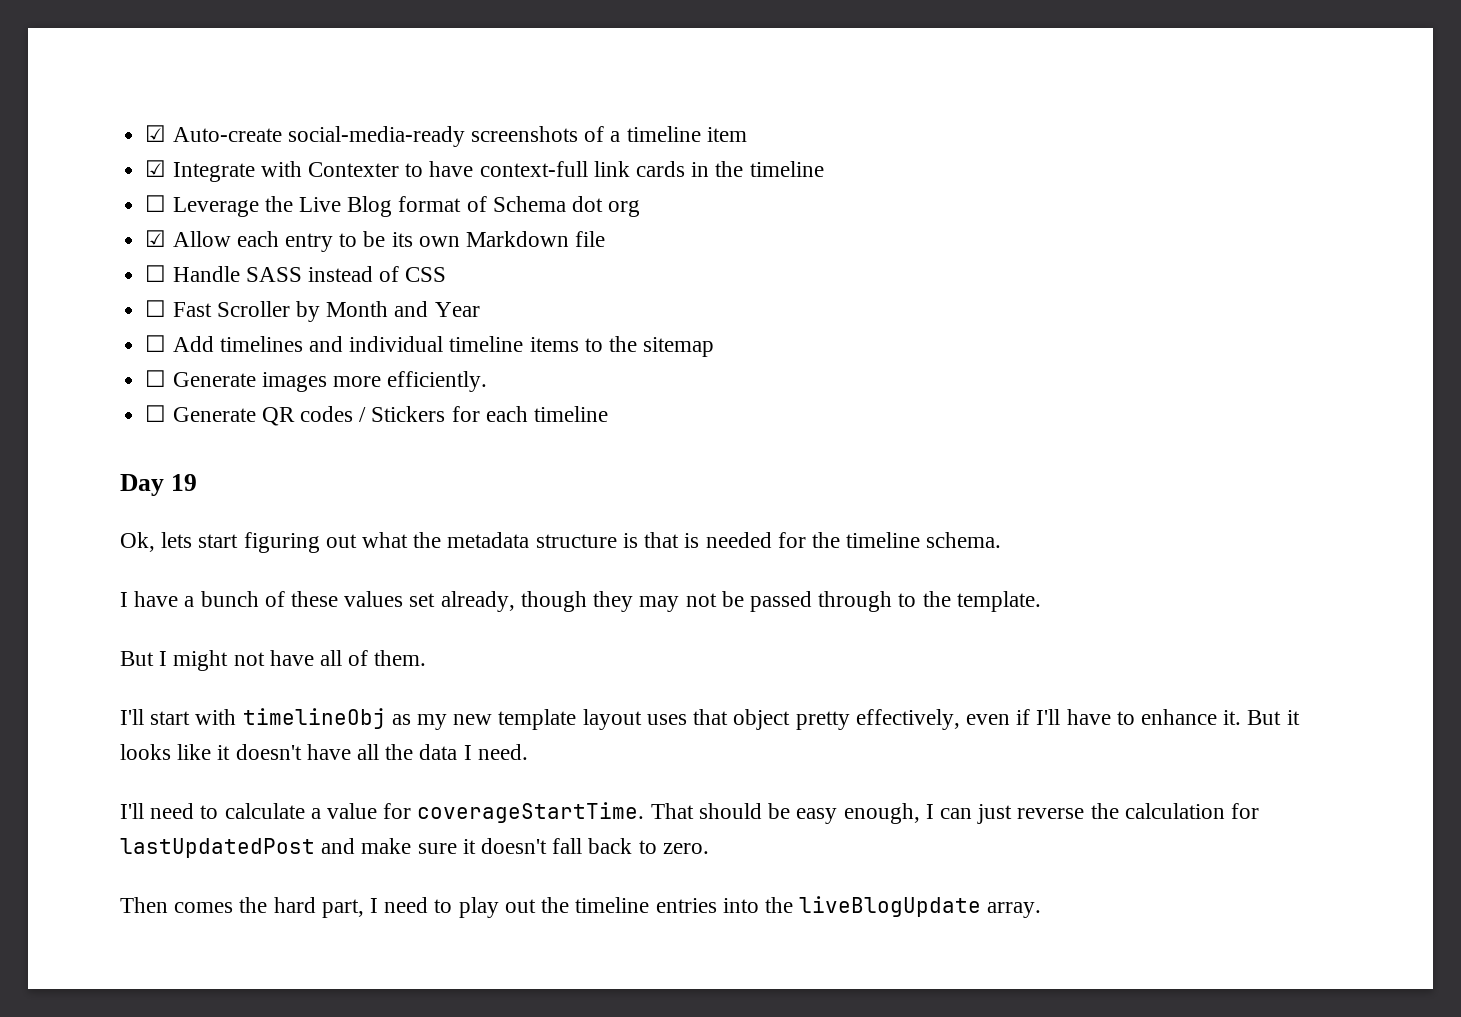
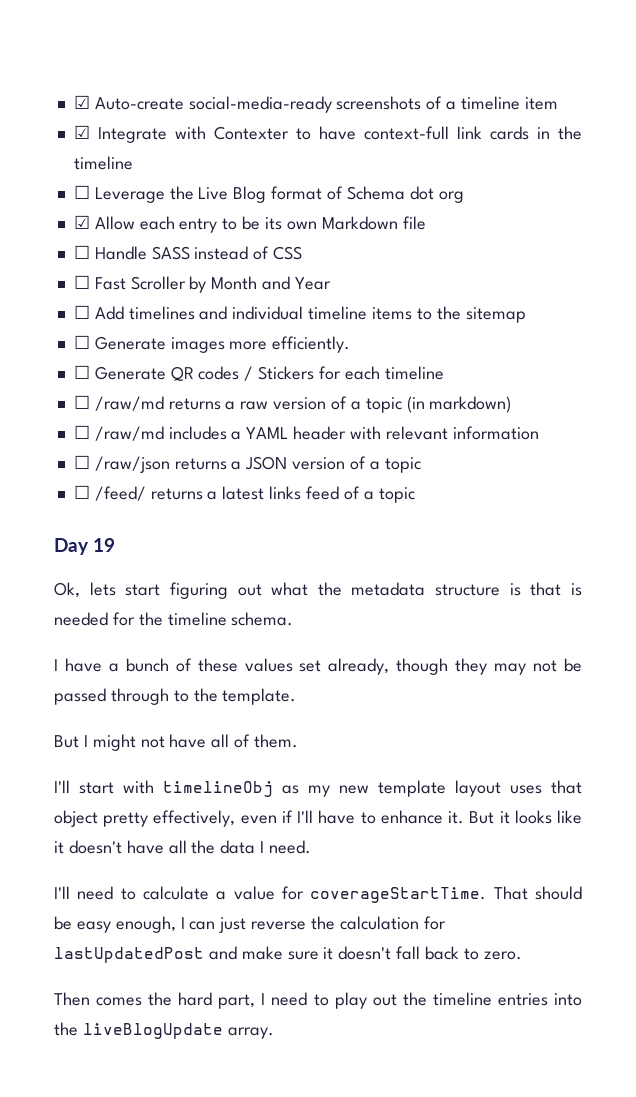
(608, 414) none -> [73,395,512,413] [73,425,539,441] [73,455,421,473] [73,485,415,503] // ☐ /raw/md returns a raw version of a topic (in markdown) // ☐ /raw/md includes a YAML header with relevant information // ☐ /raw/json returns a JSON version of a topic // ☐ /feed/ returns a latest links feed of a topic

